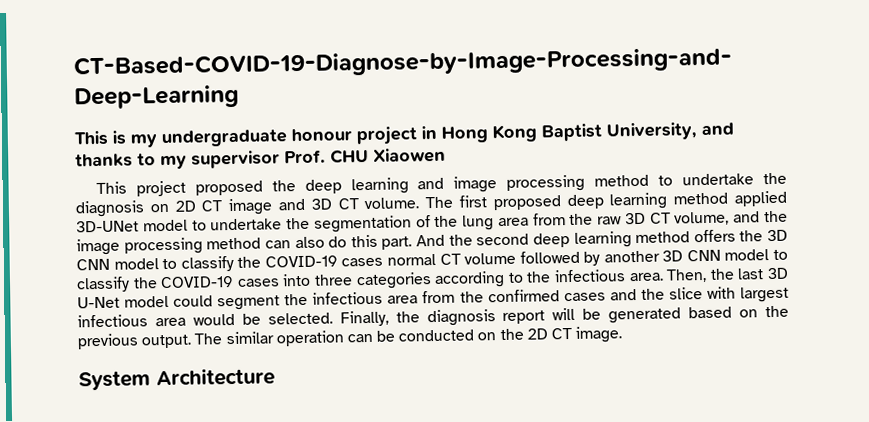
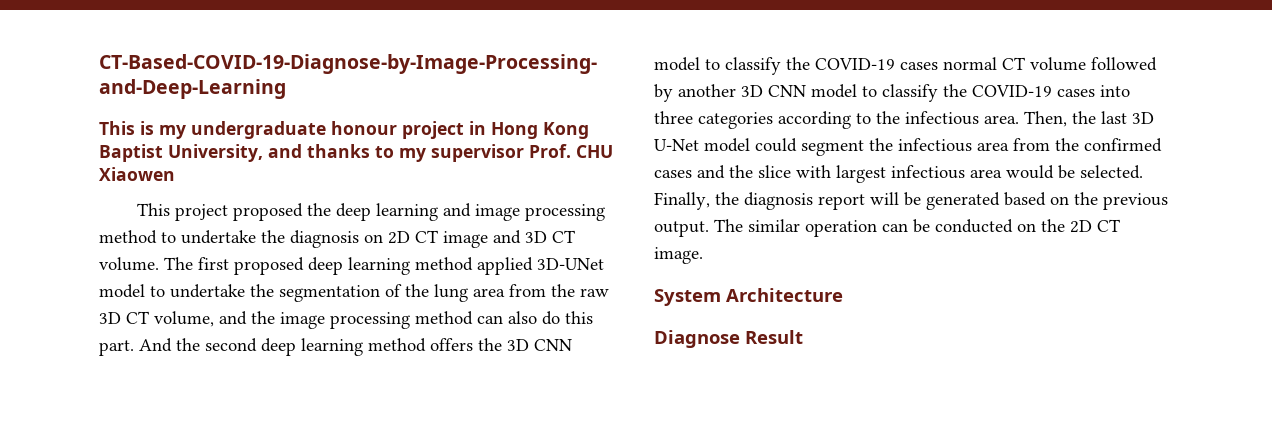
(275, 377) none -> [654,330,803,348] // Diagnose Result

